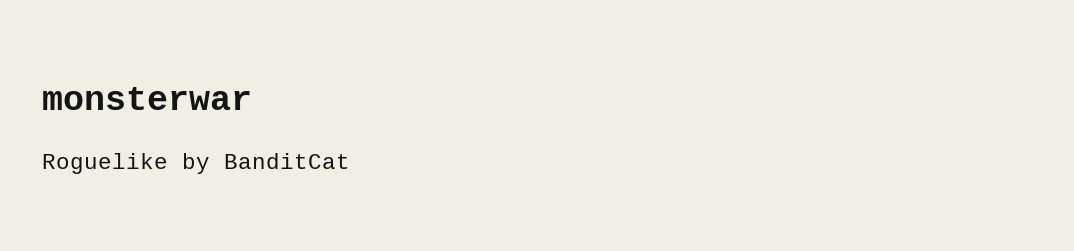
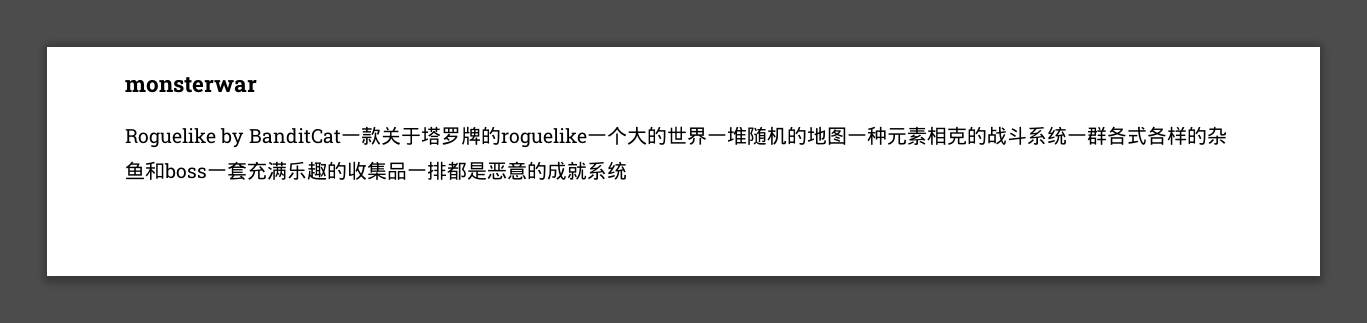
(350, 161) none -> [340,126,1227,148] [125,161,627,180] 一款关于塔罗牌的roguelike一个大的世界一堆随机的地图一种元素相克的战斗系统一群各式各样的杂鱼和boss一套充满乐趣的收集品一排都是恶意的成就系统

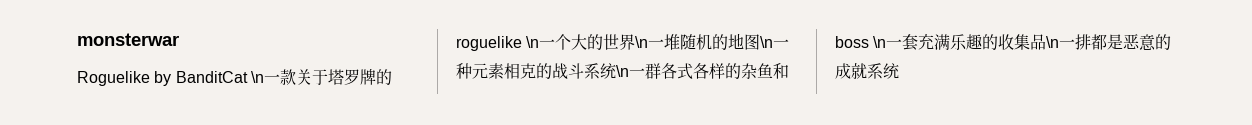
(341, 136) none -> [250,71,264,83] \n
(587, 138) none -> [526,36,540,48] \n
(707, 136) none -> [635,36,649,48] \n
(847, 136) none -> [760,36,774,48] \n
(1067, 135) none -> [616,65,629,77] \n
(207, 171) none -> [873,36,887,48] \n
(407, 171) none -> [1046,36,1060,48] \n

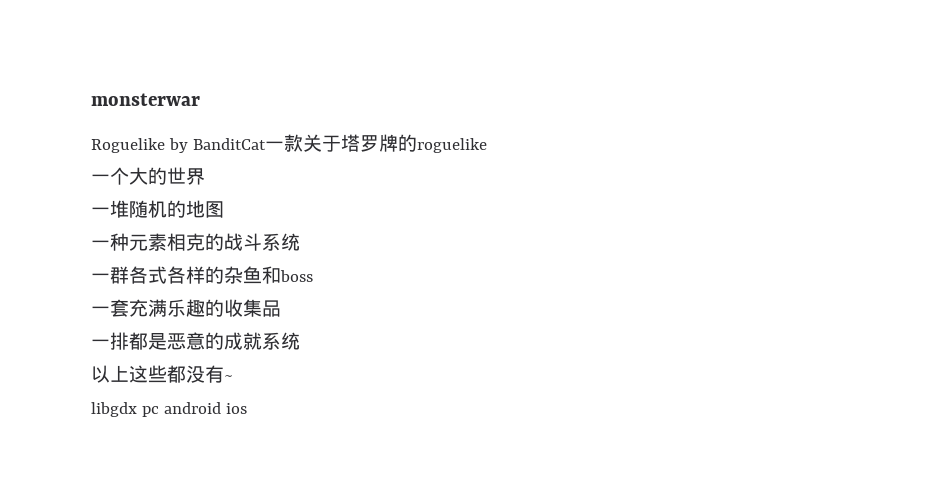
[250,71,264,83] \n -> (266, 144) none
[526,36,540,48] \n -> (487, 145) //
[635,36,649,48] \n -> (205, 176) //
[760,36,774,48] \n -> (224, 209) //
[616,65,629,77] \n -> (300, 242) //
[873,36,887,48] \n -> (313, 276) //
[1046,36,1060,48] \n -> (281, 308) //
(899, 71) none -> [91,365,233,383] [91,402,247,417] // 以上这些都没有~ // libgdx pc android ios

